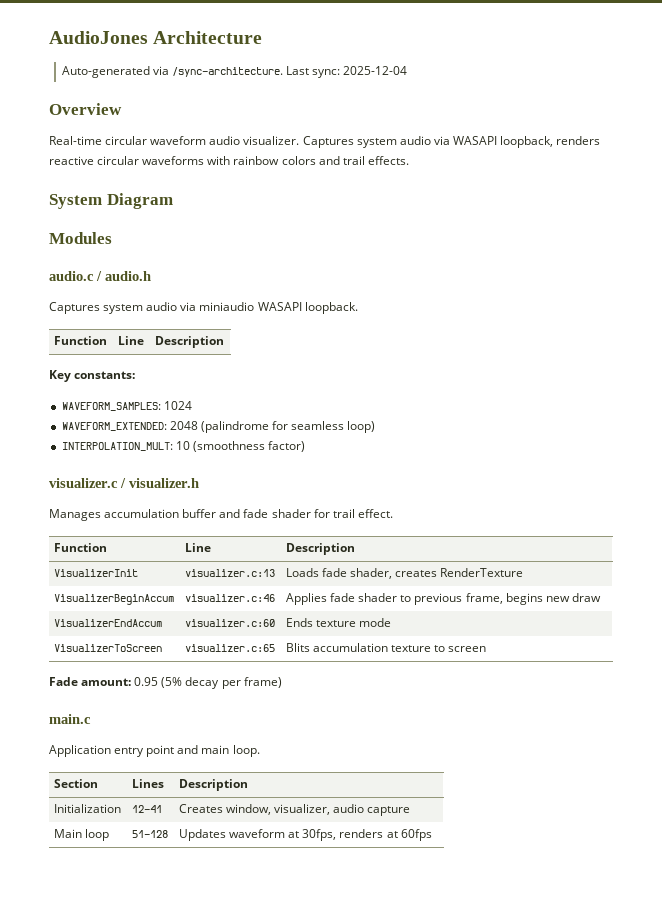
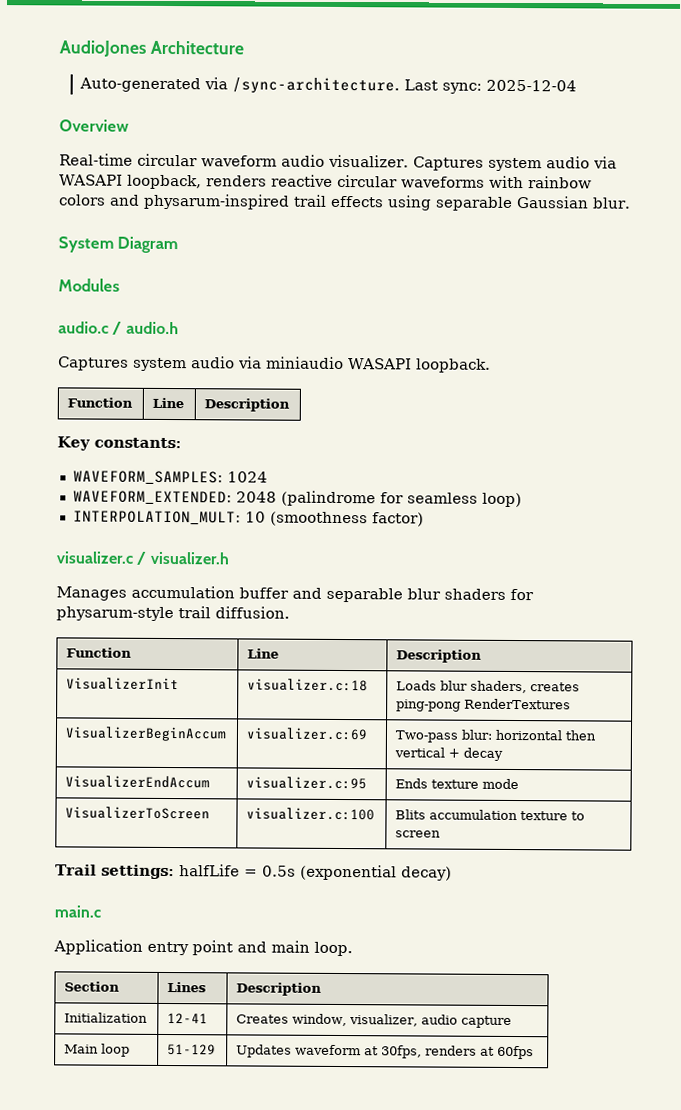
[342,156,409,165] trail effects. -> [143,193,631,211] physarum-inspired trail effects using separable Gaussian blur.
[243,509,393,518] fade shader for trail effect. -> [326,587,534,603] [56,606,290,622] separable blur shaders for physarum-style trail diffusion.
[185,569,276,577] visualizer.c:13 -> [247,678,369,692] visualizer.c:18
[322,568,524,579] [54,594,175,605] [185,594,276,602] [286,593,601,605] fade shader, creates RenderTexture // VisualizerBeginAccum | visualizer.c:46 | Applies fade shader to previous frame, begins new draw -> [440,680,581,694] [396,698,572,712] [65,726,228,742] [246,727,369,741] [395,729,597,743] [394,747,504,761] blur shaders, creates ping-pong RenderTextures // VisualizerBeginAccum | visualizer.c:69 | Two-pass blur: horizontal then vertical + decay
[185,619,276,627] visualizer.c:60 -> [246,776,368,790] visualizer.c:95
[185,644,276,652] visualizer.c:65 -> [246,807,376,821] visualizer.c:100
[49,677,282,689] Fade amount: 0.95 (5% decay per frame) -> [55,864,452,881] Trail settings: halfLife = 0.5s (exponential decay)
[132,830,169,838] 51-128 -> [167,1044,217,1056] 51-129

